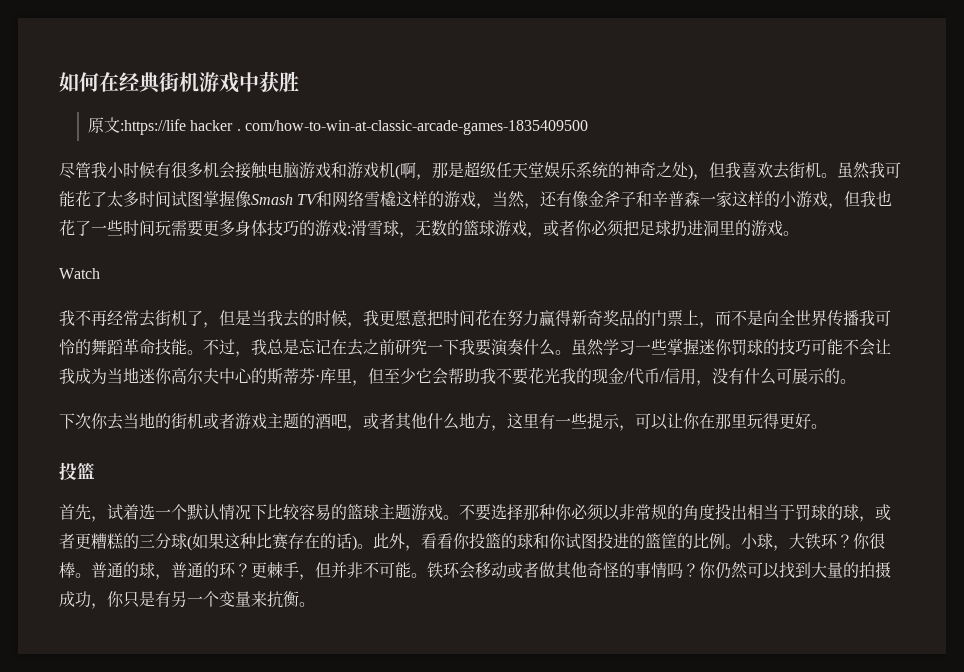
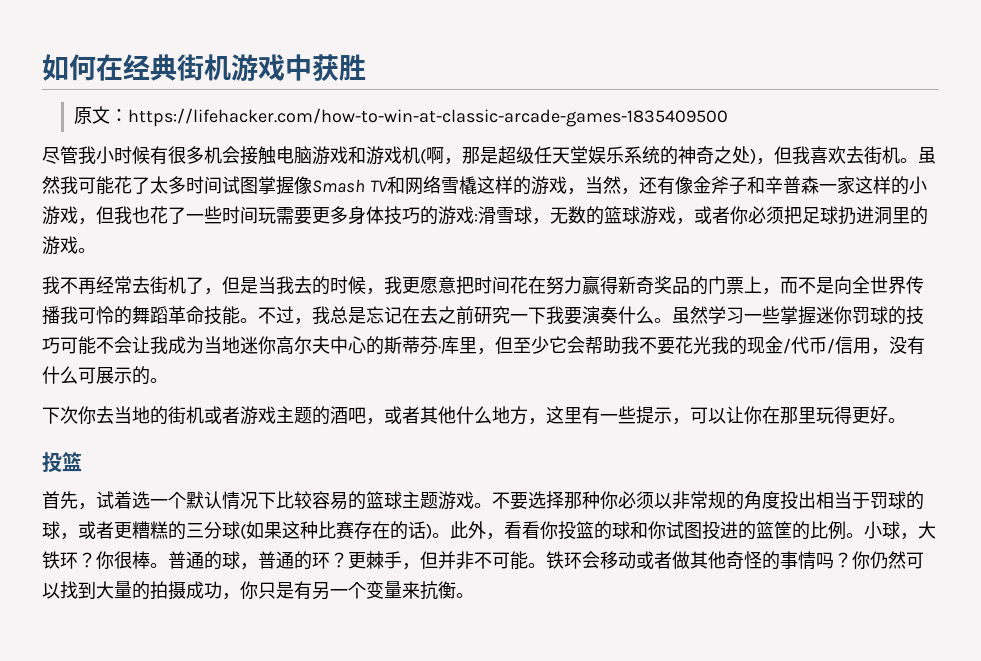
[119,119,588,135] :https://life hacker . com/how-to-win-at-classic-arcade-games-1835409500 -> [109,108,728,127] ：https://lifehacker.com/how-to-win-at-classic-arcade-games-1835409500
[59,268,100,279] // Watch -> (96, 250) none

